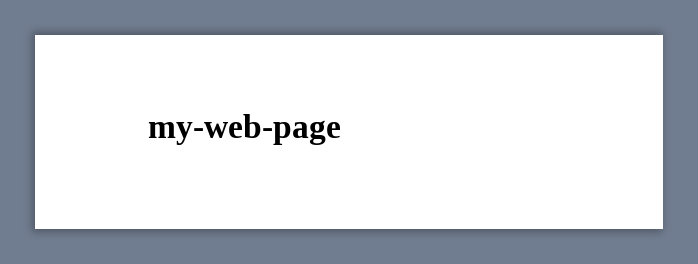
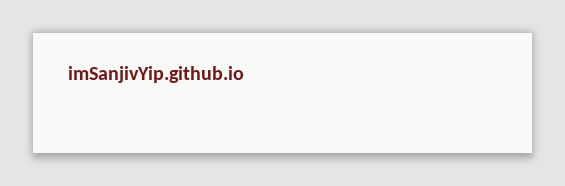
[148,114,341,145] my-web-page -> [68,66,244,83] imSanjivYip.github.io

